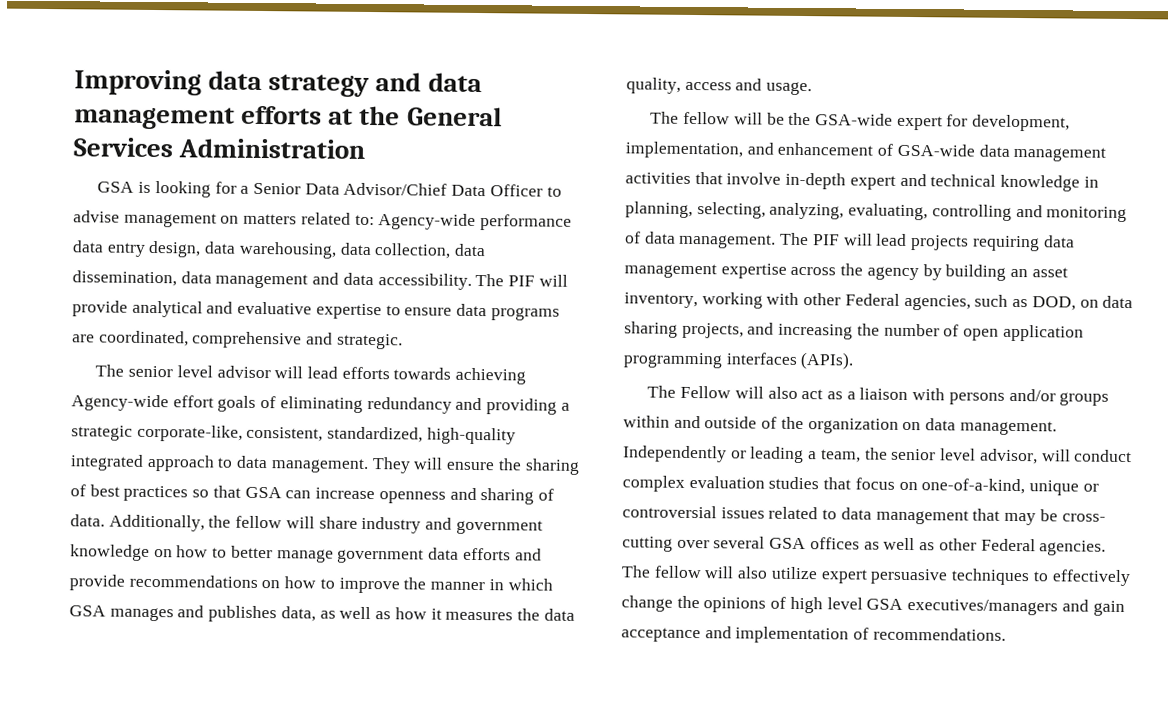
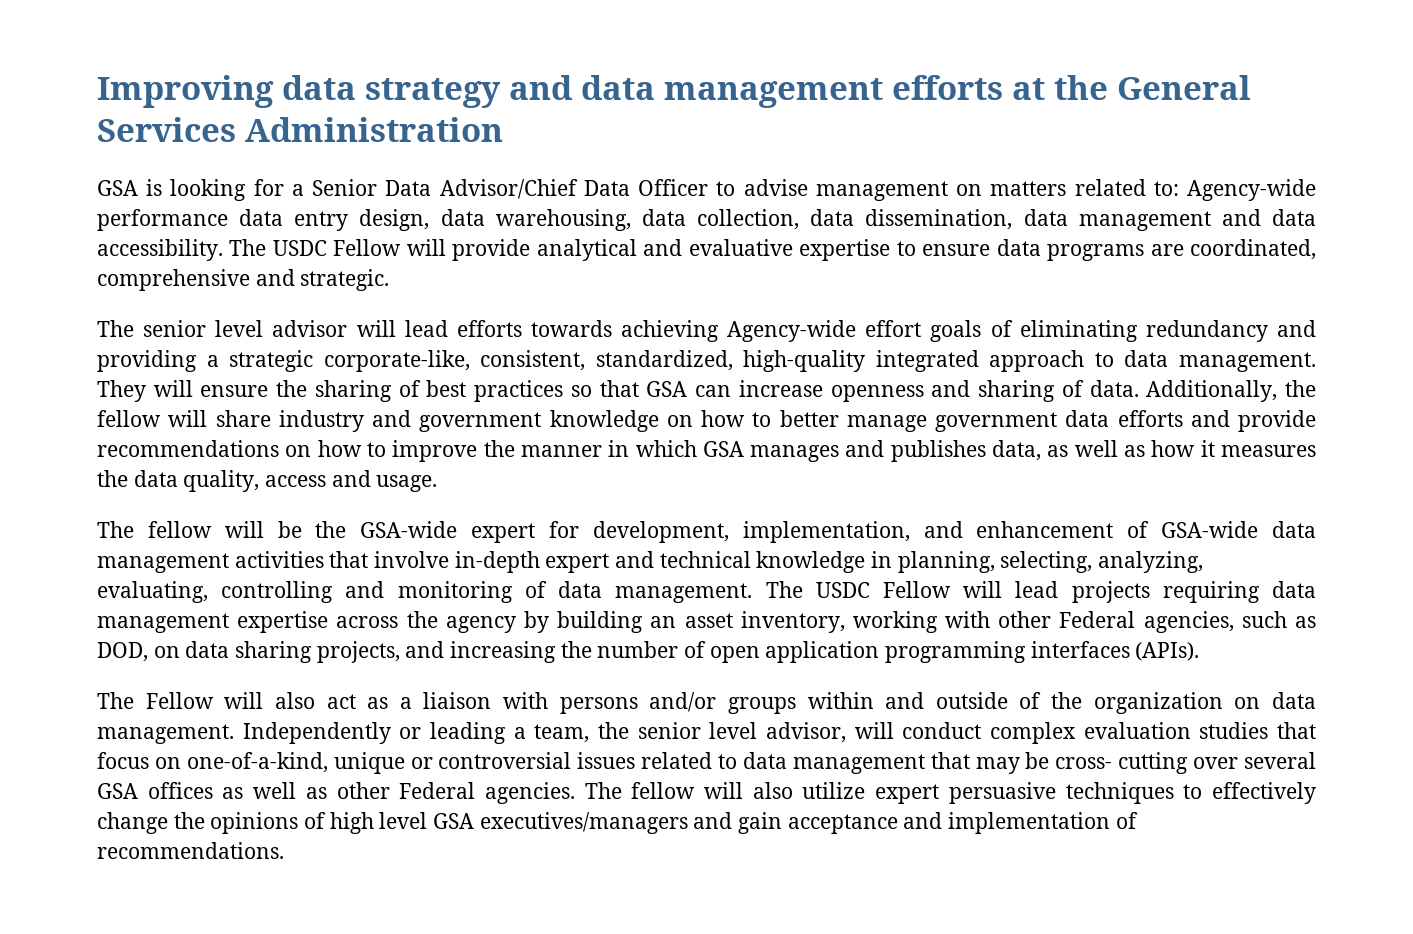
[508,275,536,287] PIF -> [272,239,402,256] USDC Fellow
[812,234,840,246] PIF -> [815,581,951,598] USDC Fellow

